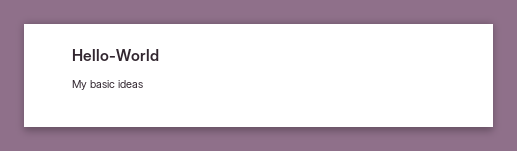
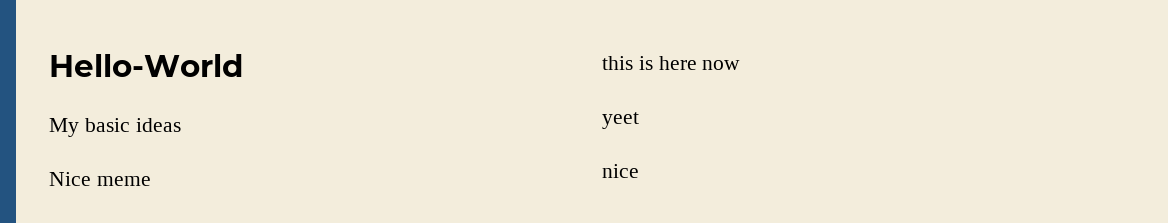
(143, 84) none -> [49,172,151,186] [602,56,741,70] [602,112,639,129] [602,164,639,178] // Nice meme // this is here now // yeet // nice

